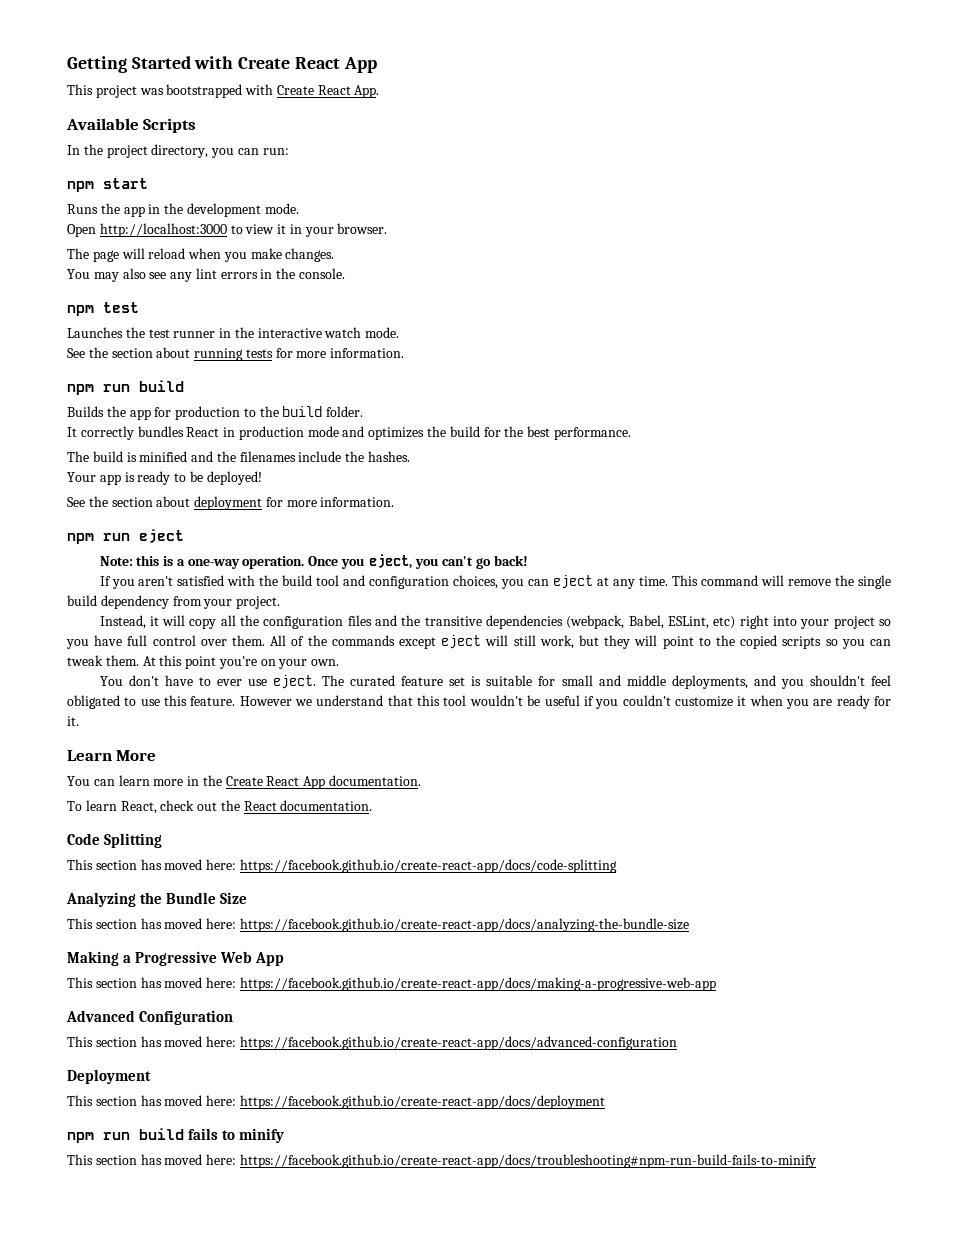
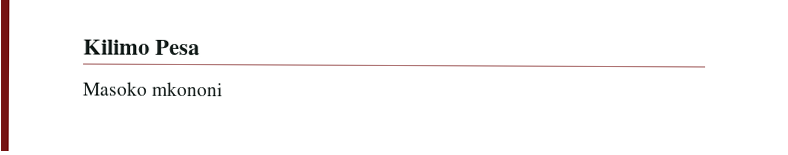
[67,56,377,73] [67,84,380,98] [66,118,197,133] [67,144,289,158] [67,178,148,192] [67,203,299,217] [67,223,388,237] [67,248,335,262] [67,268,346,282] [67,302,139,316] [67,327,400,338] [67,347,405,361] [67,380,184,395] [67,406,364,420] [67,426,631,440] [67,451,411,462] [67,471,262,485] [67,496,395,510] [67,529,184,544] [99,554,528,569] [99,575,892,589] [67,595,281,609] [99,615,891,629] [66,635,892,649] [67,655,340,669] [99,675,892,689] [67,695,891,709] [67,716,79,726] [67,750,157,761] [67,775,422,789] [67,800,373,814] [67,833,163,848] [67,859,617,873] [66,892,248,907] [67,918,689,932] [67,951,285,966] [67,977,716,991] [66,1010,234,1025] [67,1036,677,1050] [67,1069,151,1084] [67,1095,605,1109] [67,1128,285,1143] [67,1154,816,1168] Getting Started with Create React App // This project was bootstrapped with Create React App. // Available Scripts // In the project directory, you can run: // npm start // Runs the app in the development mode. // Open http://localhost:3000 to view it in your browser. // The page will reload when you make changes. // You may also see any lint errors in the console. // npm test // Launches the test runner in the interactive watch mode. // See the section about running tests for more information. // npm run build // Builds the app for production to the build folder. // It correctly bundles React in production mode and optimizes the build for the best performance. // The build is minified and the filenames include the hashes. // Your app is ready to be deployed! // See the section about deployment for more information. // npm run eject // Note: this is a one-way operation. Once you eject, you can't go back! // If you aren't satisfied with the build tool and configuration choices, you can eject at any time. This command will remove the single build dependency from your project. // Instead, it will copy all the configuration files and the transitive dependencies (webpack, Babel, ESLint, etc) right into your project so you have full control over them. All of the commands except eject will still work, but they will point to the copied scripts so you can tweak them. At this point you're on your own. // You don't have to ever use eject. The curated feature set is suitable for small and middle deployments, and you shouldn't feel obligated to use this feature. However we understand that this tool wouldn't be useful if you couldn't customize it when you are ready for it. // Learn More // You can learn more in the Create React App documentation. // To learn React, check out the React documentation. // Code Splitting // This section has moved here: https://facebook.github.io/create-react-app/docs/code-splitting // Analyzing the Bundle Size // This section has moved here: https://facebook.github.io/create-react-app/docs/analyzing-the-bundle-size // Making a Progressive Web App // This section has moved here: https://facebook.github.io/create-react-app/docs/making-a-progressive-web-app // Advanced Configuration // This section has moved here: https://facebook.github.io/create-react-app/docs/advanced-configuration // Deployment // This section has moved here: https://facebook.github.io/create-react-app/docs/deployment // npm run build fails to minify // This section has moved here: https://facebook.github.io/create-react-app/docs/troubleshooting#npm-run-build-fails-to-minify -> [83,39,201,56] [82,81,223,97] Kilimo Pesa // Masoko mkononi

